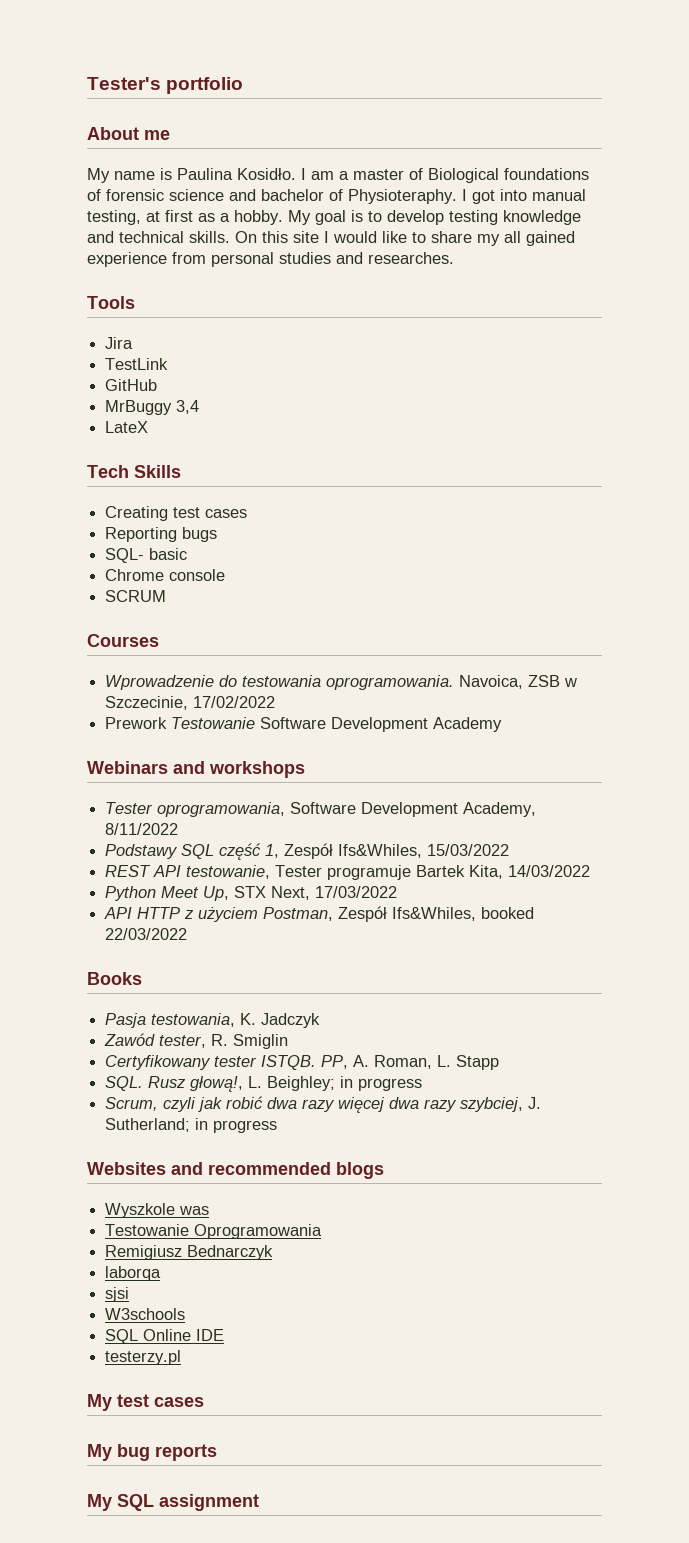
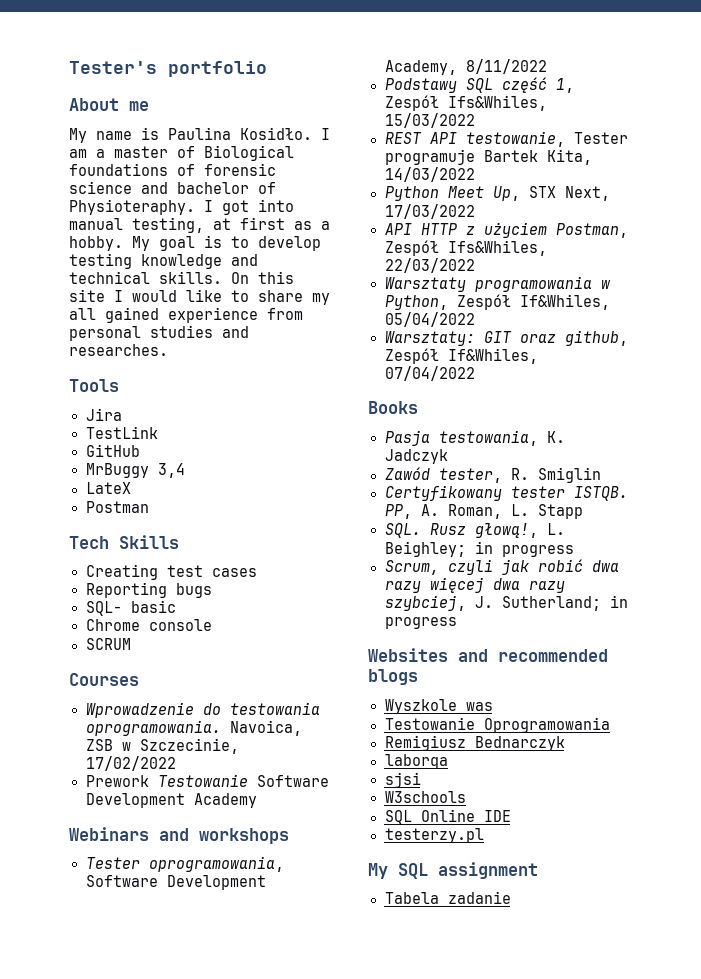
(149, 427) none -> [85,501,149,513] // Postman
[481,907,535,919] booked -> (547, 248) none
(188, 934) none -> [384,276,611,292] [384,294,610,310] [384,312,475,327] [384,330,628,346] [384,348,538,364] [384,366,475,381] // Warsztaty programowania w Python, Zespół If&Whiles, 05/04/2022 // Warsztaty: GIT oraz github, Zespół If&Whiles, 07/04/2022
[87,1394,204,1411] [87,1444,217,1461] // My test cases // My bug reports -> (484, 835) none
(259, 1502) none -> [384,891,511,904] // Tabela zadanie

